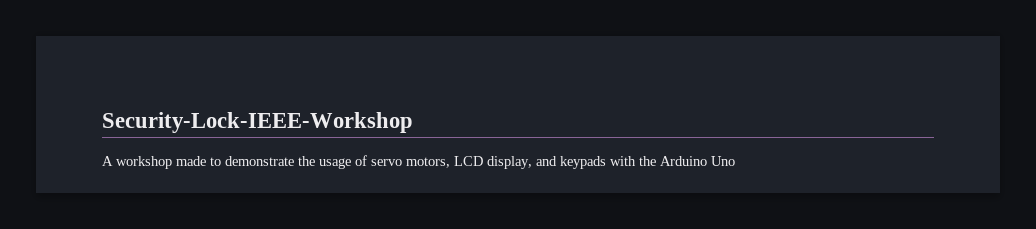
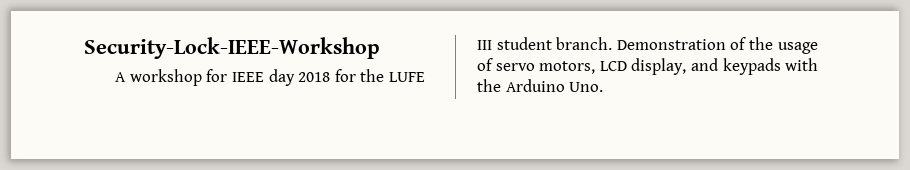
[176,156,294,166] made to demonstrate -> [206,69,425,86] [477,37,747,50] for IEEE day 2018 for the LUFE III student branch. Demonstration of
[711,156,735,166] Uno -> [569,82,604,92] Uno.

